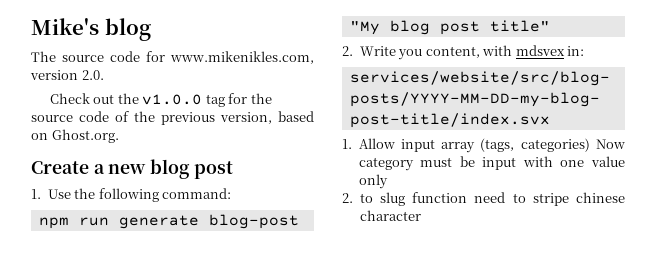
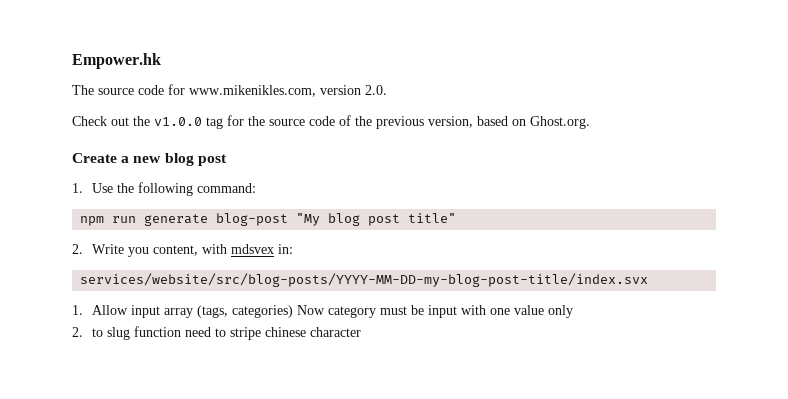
[31,18,151,41] Mike's blog -> [72,53,161,69] Empower.hk

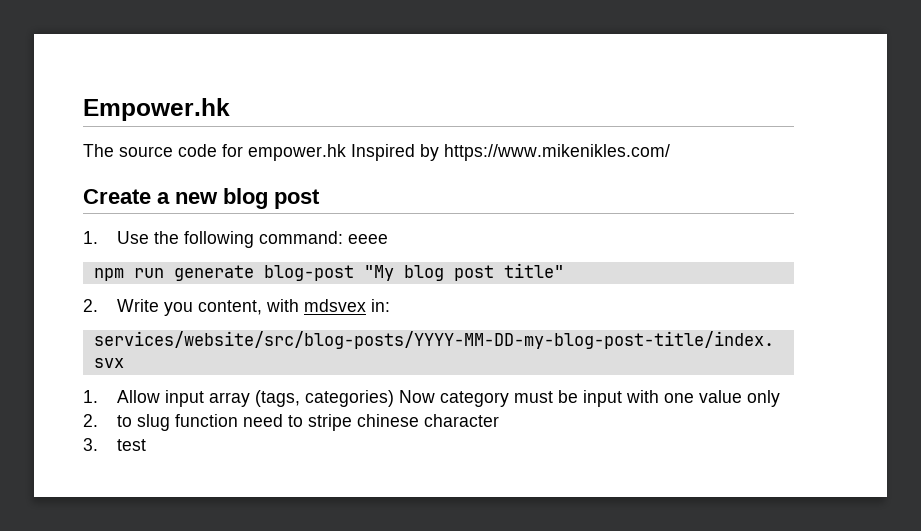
[189,85,387,97] [72,115,590,129] www.mikenikles.com, version 2.0. // Check out the v1.0.0 tag for the source code of the previous version, based on Ghost.org. -> [248,144,670,161] empower.hk Inspired by https://www.mikenikles.com/
(256, 188) none -> [348,234,389,244] eeee
(361, 332) none -> [83,438,147,451] // 3. test

